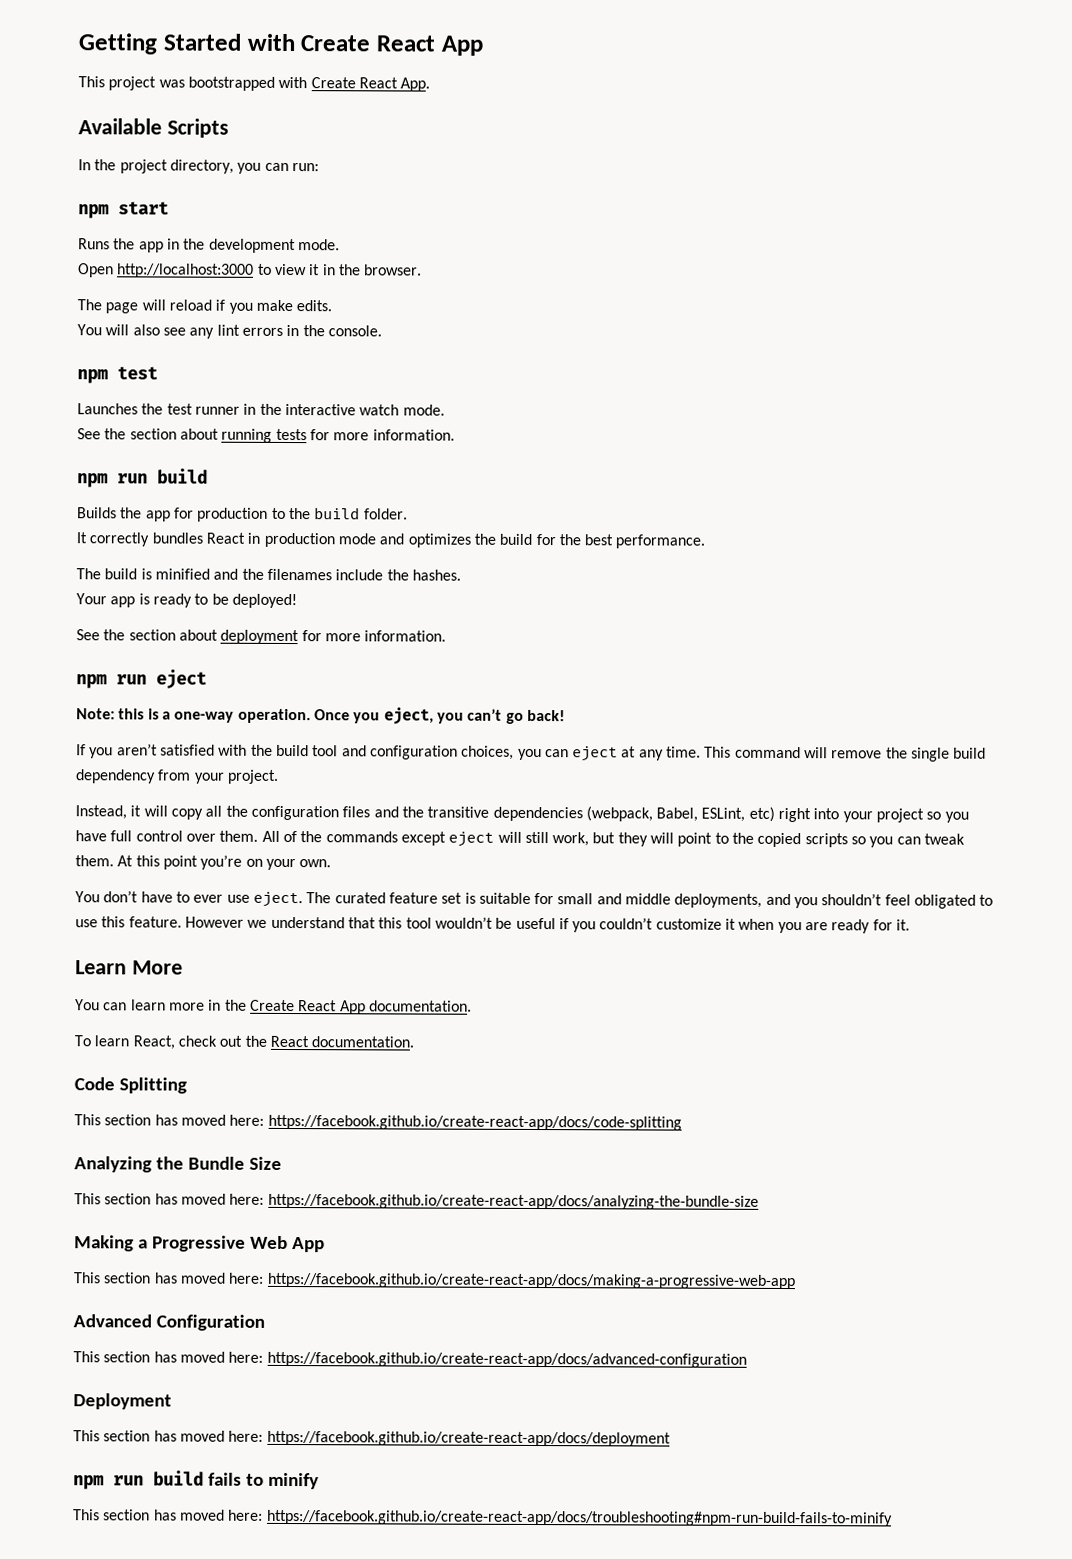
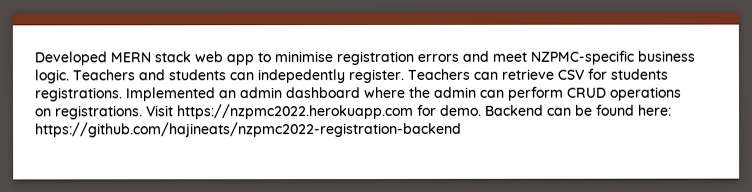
[78,33,483,56] [78,76,431,92] [78,118,229,138] [78,159,319,174] [78,201,169,219] [78,238,340,254] [78,263,423,278] [77,299,333,314] [77,324,382,339] [77,366,158,384] [77,403,445,416] [77,428,455,443] [77,468,208,488] [77,507,408,522] [76,532,706,549] [76,568,461,581] [76,593,297,609] [76,629,447,645] [76,669,207,689] [76,707,565,725] [76,743,987,762] [75,769,279,784] [75,805,969,823] [75,830,966,848] [75,854,332,871] [75,890,994,909] [75,916,911,934] [75,960,183,975] [75,999,472,1015] [74,1035,415,1050] [74,1077,187,1094] [74,1114,682,1131] [74,1156,282,1173] [74,1193,759,1210] [74,1235,325,1253] [73,1272,796,1290] [73,1314,265,1331] [73,1351,747,1368] [73,1393,172,1410] [73,1430,671,1447] [73,1470,319,1490] [73,1509,893,1527] Getting Started with Create React App // This project was bootstrapped with Create React App. // Available Scripts // In the project directory, you can run: // npm start // Runs the app in the development mode. // Open http://localhost:3000 to view it in the browser. // The page will reload if you make edits. // You will also see any lint errors in the console. // npm test // Launches the test runner in the interactive watch mode. // See the section about running tests for more information. // npm run build // Builds the app for production to the build folder. // It correctly bundles React in production mode and optimizes the build for the best performance. // The build is minified and the filenames include the hashes. // Your app is ready to be deployed! // See the section about deployment for more information. // npm run eject // Note: this is a one-way operation. Once you eject, you can’t go back! // If you aren’t satisfied with the build tool and configuration choices, you can eject at any time. This command will remove the single build dependency from your project. // Instead, it will copy all the configuration files and the transitive dependencies (webpack, Babel, ESLint, etc) right into your project so you have full control over them. All of the commands except eject will still work, but they will point to the copied scripts so you can tweak them. At this point you’re on your own. // You don’t have to ever use eject. The curated feature set is suitable for small and middle deployments, and you shouldn’t feel obligated to use this feature. However we understand that this tool wouldn’t be useful if you couldn’t customize it when you are ready for it. // Learn More // You can learn more in the Create React App documentation. // To learn React, check out the React documentation. // Code Splitting // This section has moved here: https://facebook.github.io/create-react-app/docs/code-splitting // Analyzing the Bundle Size // This section has moved here: https://facebook.github.io/create-react-app/docs/analyzing-the-bundle-size // Making a Progressive Web App // This section has moved here: https://facebook.github.io/create-react-app/docs/making-a-progressive-web-app // Advanced Configuration // This section has moved here: https://facebook.github.io/create-react-app/docs/advanced-configuration // Deployment // This section has moved here: https://facebook.github.io/create-react-app/docs/deployment // npm run build fails to minify // This section has moved here: https://facebook.github.io/create-react-app/docs/troubleshooting#npm-run-build-fails-to-minify -> [34,50,695,66] [34,68,668,84] [34,86,682,102] [35,103,672,120] [35,121,462,138] Developed MERN stack web app to minimise registration errors and meet NZPMC-specific business logic. Teachers and students can indepedently register. Teachers can retrieve CSV for students registrations. Implemented an admin dashboard where the admin can perform CRUD operations on registrations. Visit https://nzpmc2022.herokuapp.com for demo. Backend can be found here: https://github.com/hajineats/nzpmc2022-registration-backend

